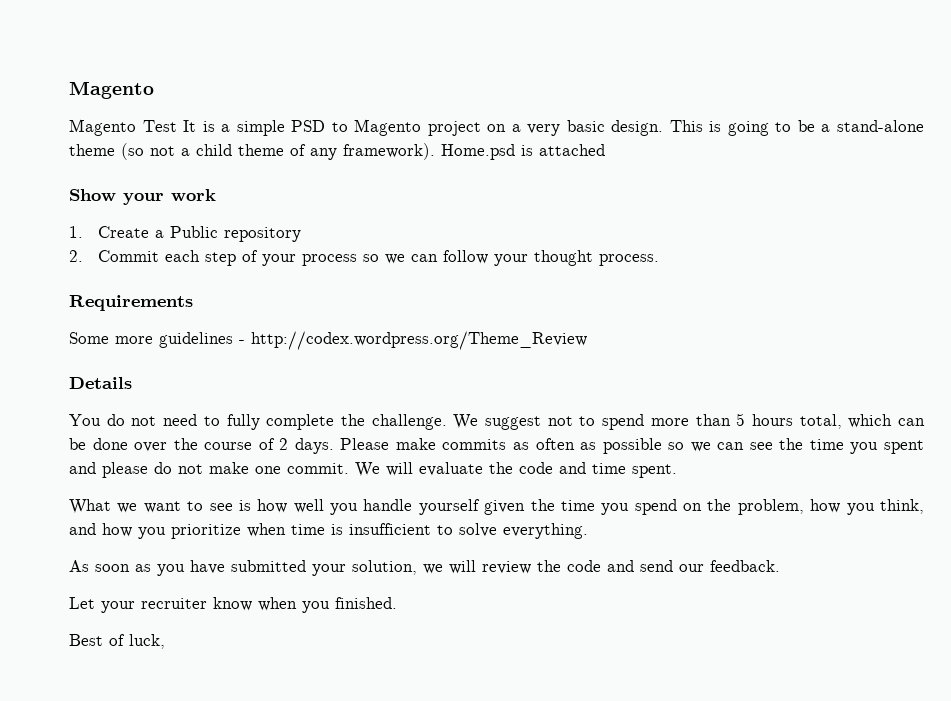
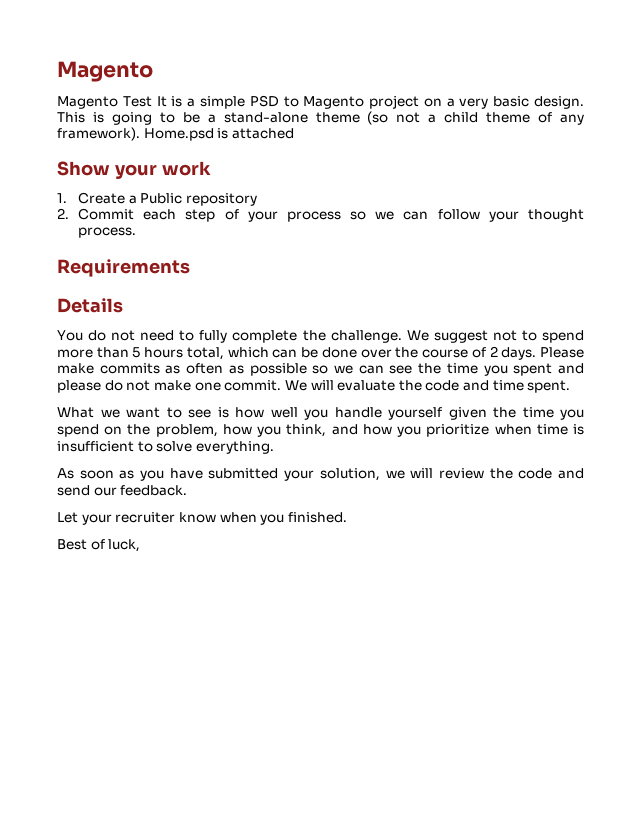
[69,331,587,350] // Some more guidelines - http://codex.wordpress.org/Theme_Review -> (190, 268) none

